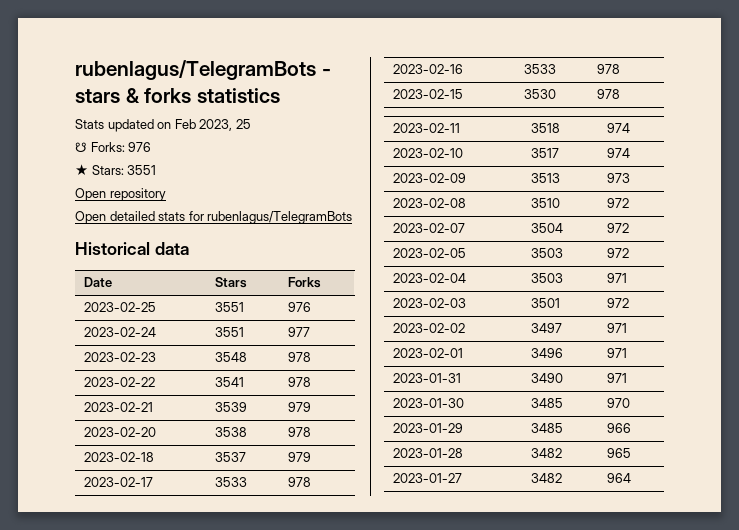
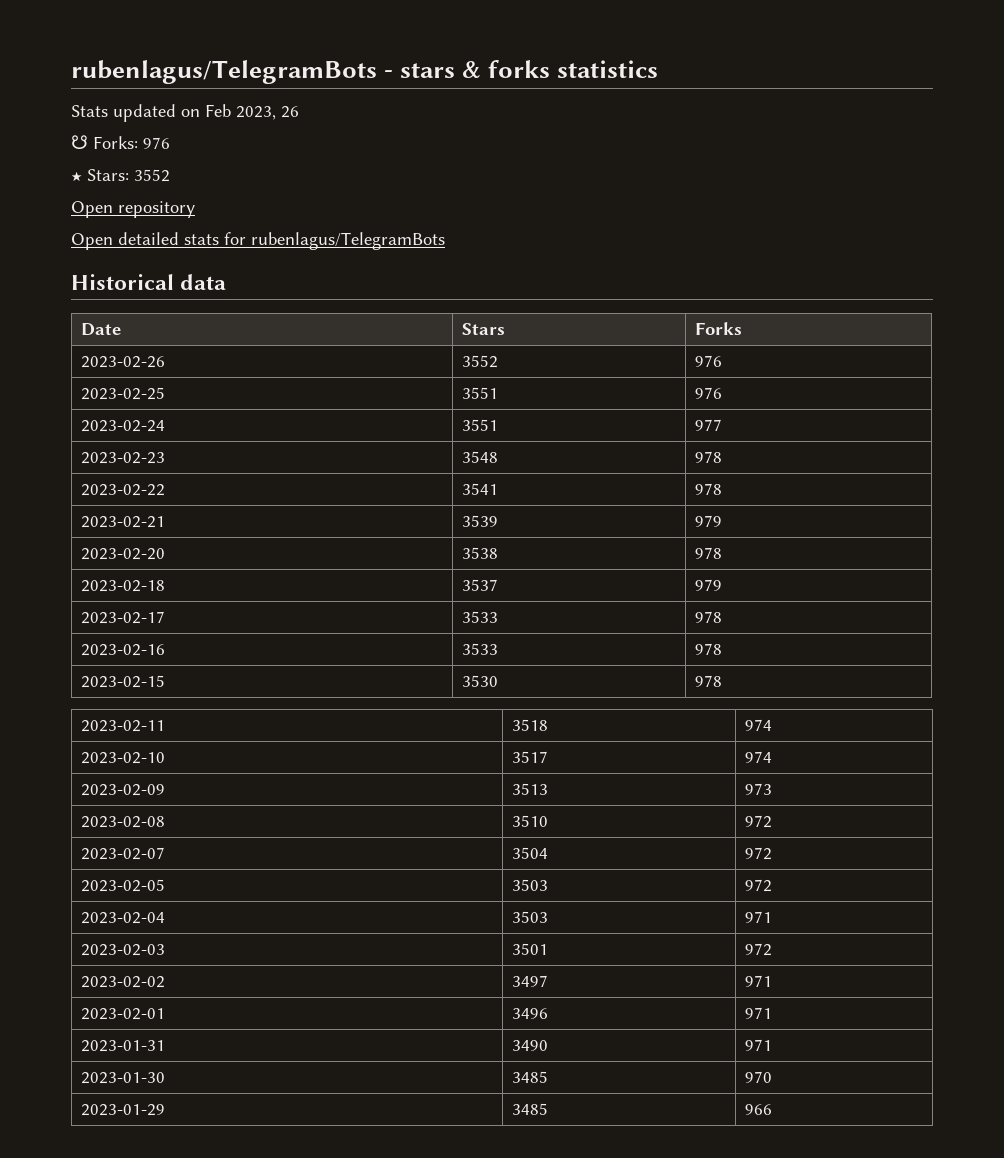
[235,119,251,129] 25 -> [281,106,299,118] 26
[127,165,157,175] 3551 -> [134,169,170,182] 3552
(321, 282) none -> [80,356,165,368] [461,355,498,368] [694,355,722,367] // 2023-02-26 | 3552 | 976
[392,448,463,458] [530,448,562,458] [606,448,631,458] [392,473,462,483] [530,473,562,483] [606,473,631,483] // 2023-01-28 | 3482 | 965 // 2023-01-27 | 3482 | 964 -> (772, 1109) none

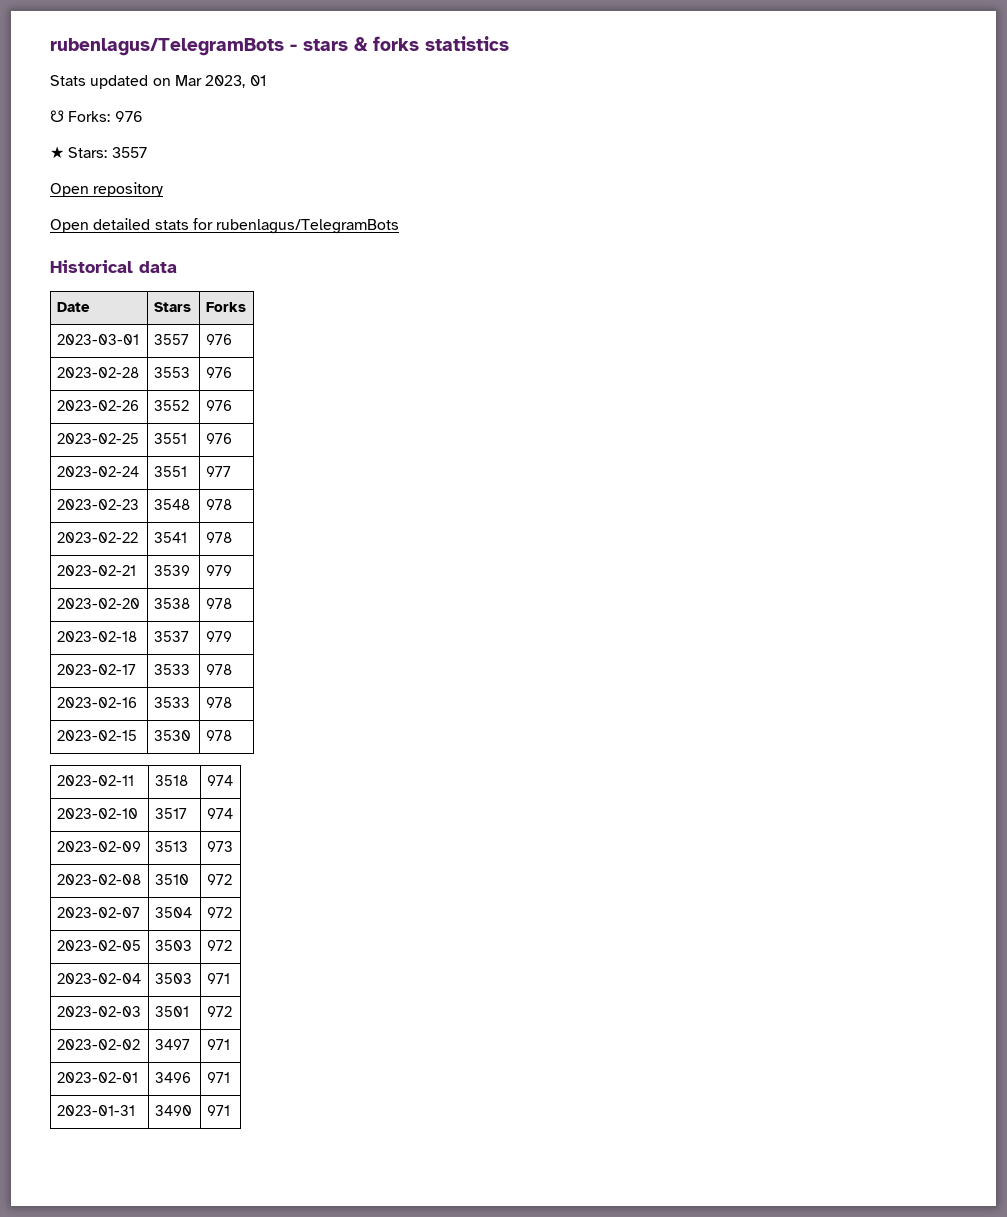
[205,104,299,120] Feb 2023, 26 -> [174,75,266,88] Mar 2023, 01
[134,169,170,182] 3552 -> [111,147,147,158] 3557
(742, 328) none -> [56,334,139,345] [153,334,189,345] [205,334,232,345] [56,367,139,378] [153,367,190,378] [205,367,232,378] // 2023-03-01 | 3557 | 976 // 2023-02-28 | 3553 | 976
[80,1072,165,1084] [511,1071,548,1083] [744,1071,772,1083] [80,1104,165,1116] [511,1103,548,1115] [744,1104,772,1115] // 2023-01-30 | 3485 | 970 // 2023-01-29 | 3485 | 966 -> (230, 1110) none

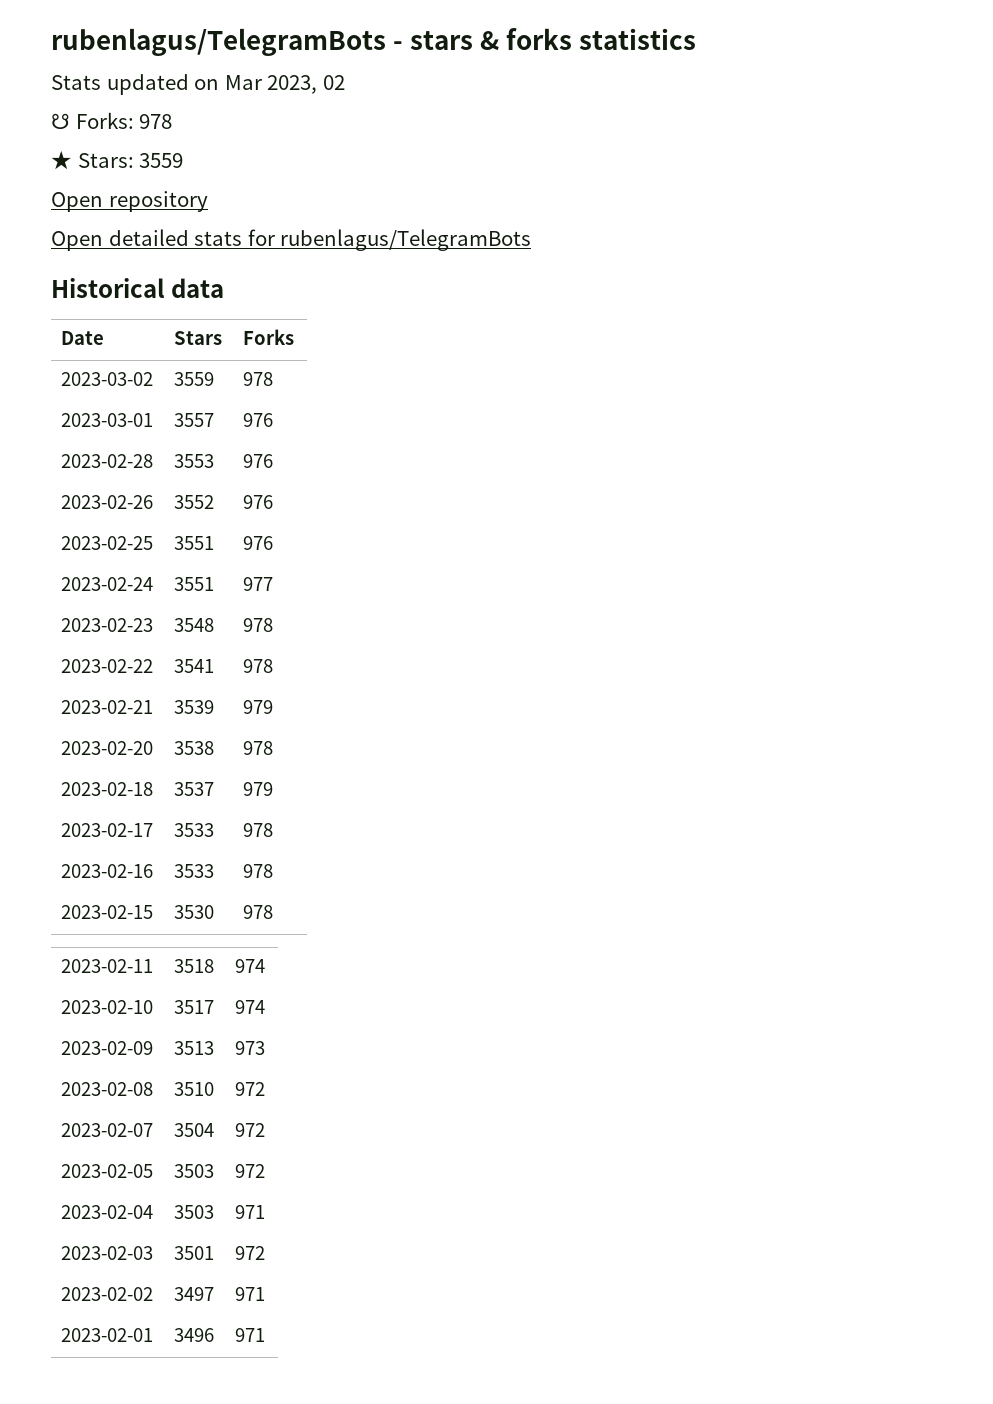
[249,75,266,86] 01 -> [322,75,345,90] 02
[114,111,143,122] 976 -> [139,114,173,129] 978
[111,147,147,158] 3557 -> [139,153,184,168] 3559
(246, 307) none -> [61,372,154,386] [174,372,215,386] [243,372,274,386] // 2023-03-02 | 3559 | 978
[56,1105,135,1116] [154,1105,192,1116] [206,1105,230,1116] // 2023-01-31 | 3490 | 971 -> (266, 1335) none

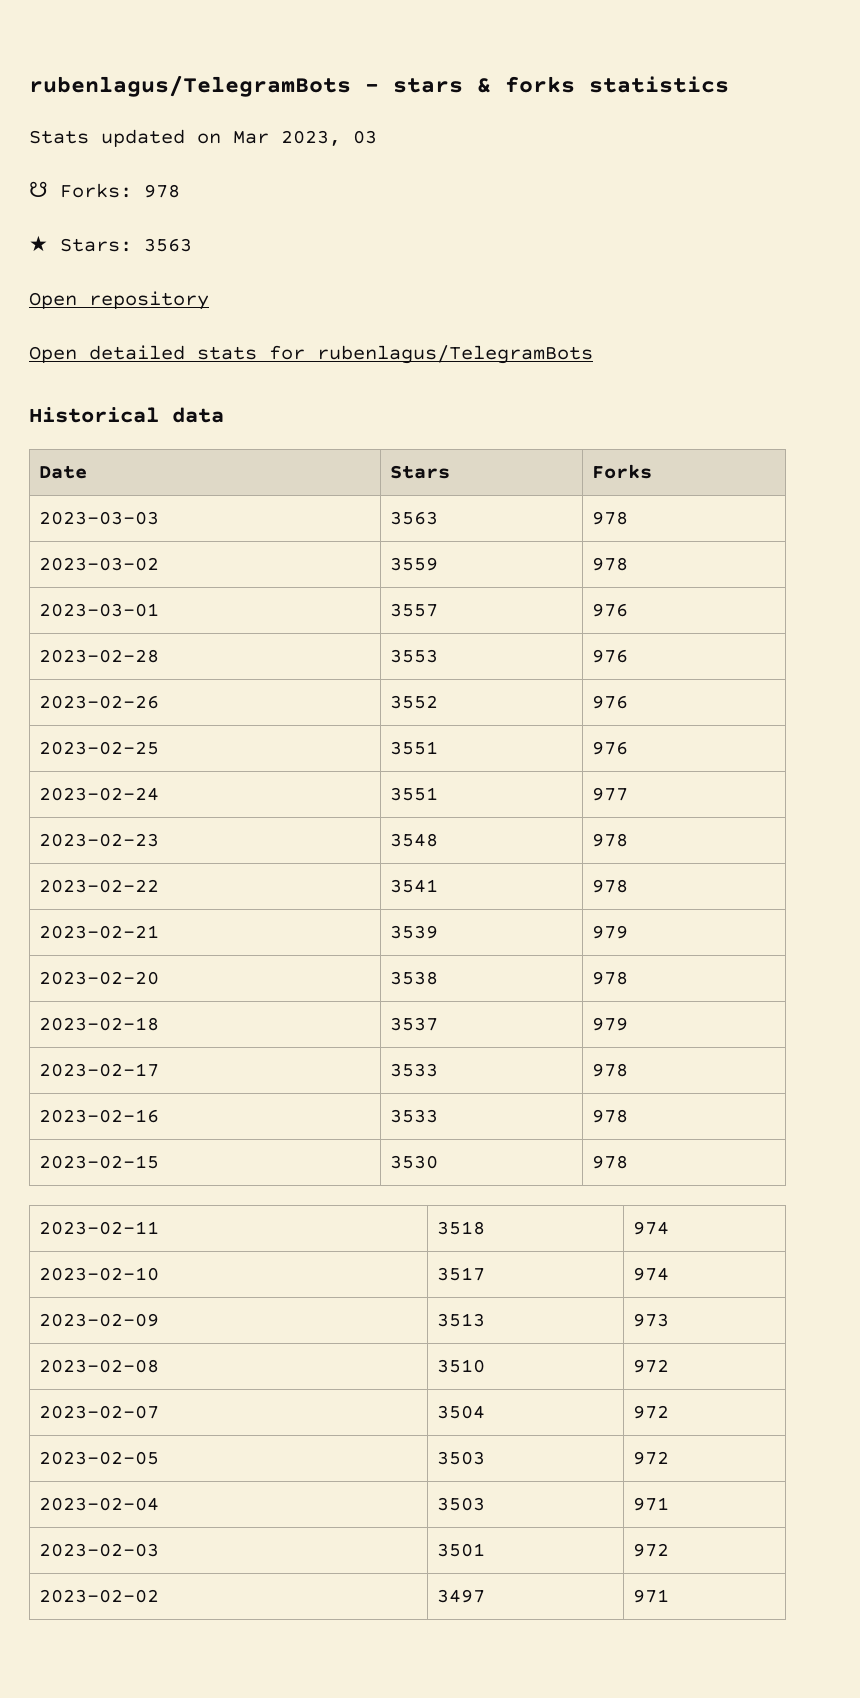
[322,75,345,90] 02 -> [353,130,377,144] 03
[139,153,184,168] 3559 -> [144,238,192,252] 3563
(295, 337) none -> [39,511,160,525] [390,511,439,525] [592,511,629,525] // 2023-03-03 | 3563 | 978
[61,1328,154,1342] [174,1328,215,1342] [235,1328,266,1342] // 2023-02-01 | 3496 | 971 -> (670, 1596) none

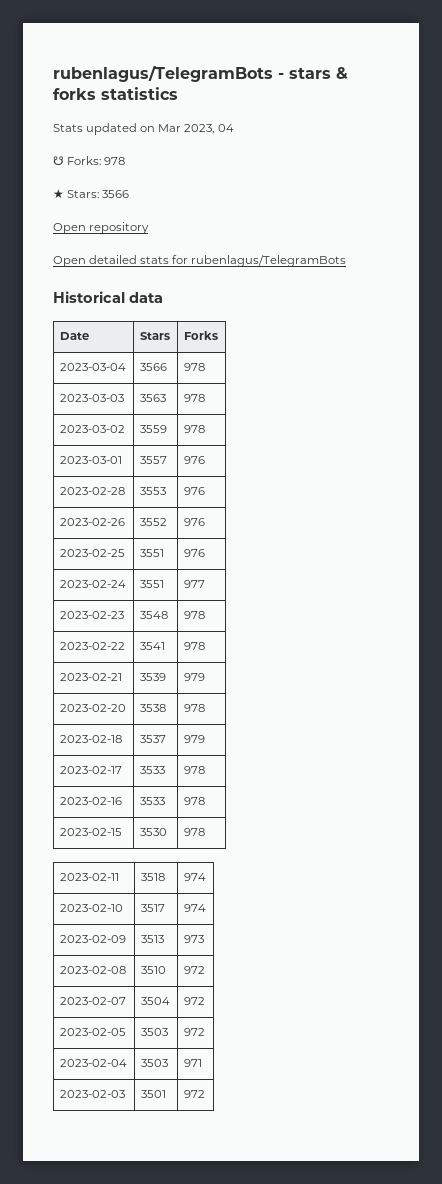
[353,130,377,144] 03 -> [217,124,234,132] 04
[144,238,192,252] 3563 -> [102,190,130,198] 3566
(653, 471) none -> [59,363,126,371] [139,363,167,371] [183,363,205,371] // 2023-03-04 | 3566 | 978
[39,1589,160,1603] [437,1589,486,1603] [633,1589,670,1603] // 2023-02-02 | 3497 | 971 -> (205, 1094) none

